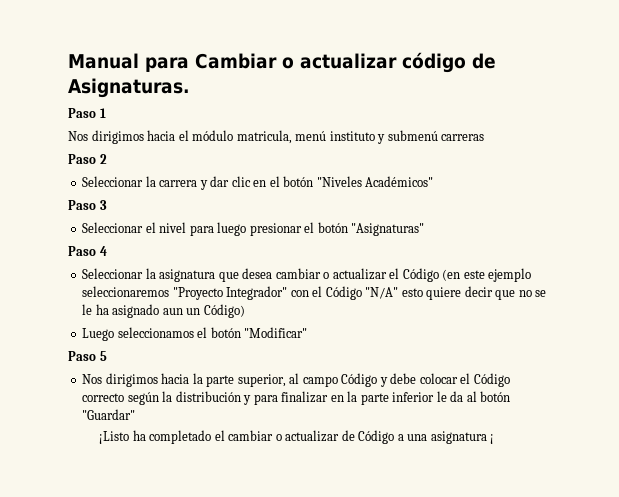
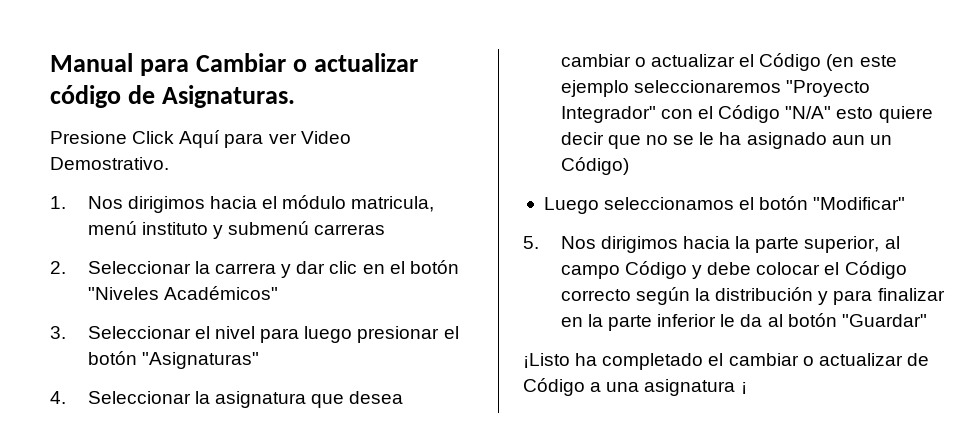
[68,108,106,118] Paso 1 // -> [50,130,351,148] [50,157,169,170] [50,196,66,209] Presione Click Aquí para ver Video Demostrativo. // 1.
[68,154,107,164] Paso 2 // -> [50,261,66,274] 2.
[68,200,107,210] Paso 3 // -> [50,326,66,339] 3.
[68,246,107,256] Paso 4 // -> [50,391,66,404] 4.
[68,351,107,361] Paso 5 // -> [523,236,539,249] 5.

